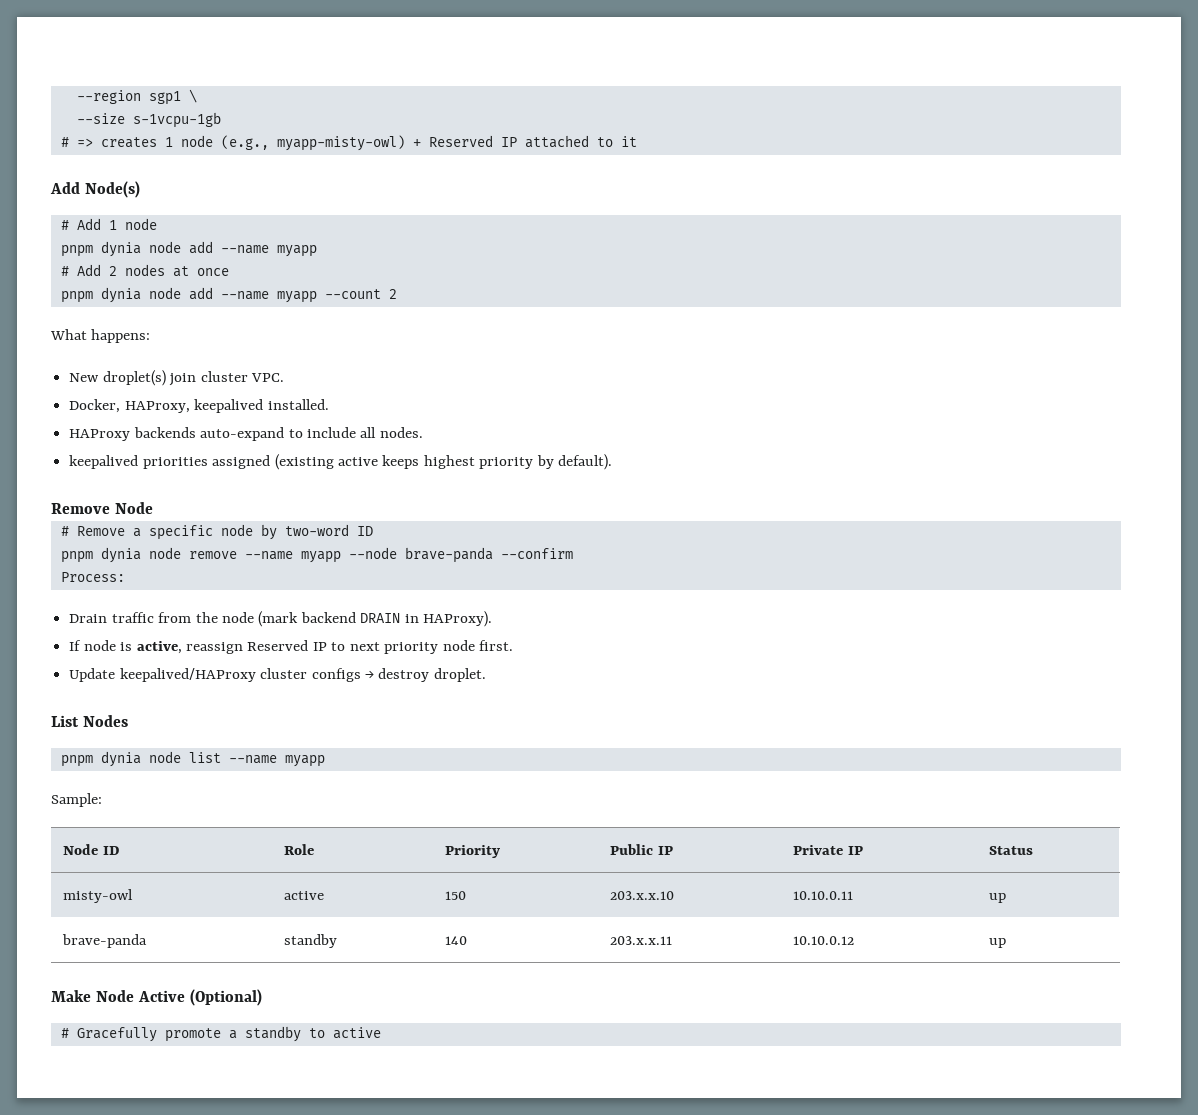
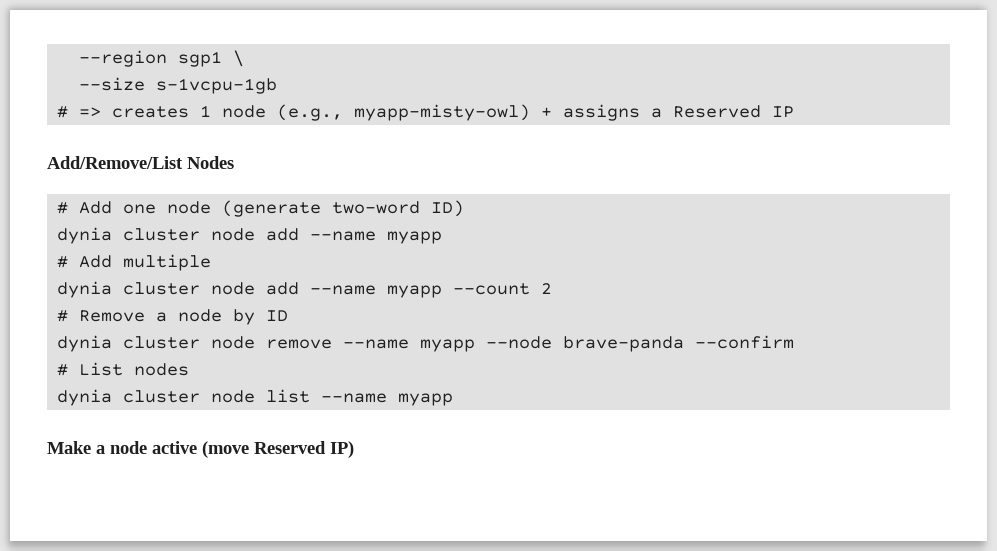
[428,135,637,148] [50,181,140,198] [60,218,157,230] [60,241,141,257] Reserved IP attached to it // Add Node(s) // # Add 1 node // pnpm dynia -> [563,104,795,121] [47,156,234,169] [57,200,465,217] [57,227,201,244] assigns a Reserved IP // Add/Remove/List Nodes // # Add one node (generate two-word ID) // dynia cluster
[108,264,229,277] [60,287,141,303] 2 nodes at once // pnpm dynia -> [123,254,212,271] [57,281,201,298] multiple // dynia cluster
[50,329,151,343] [69,370,284,386] [69,399,329,413] [69,427,423,441] [69,454,613,470] [51,502,153,514] // What happens: // New droplet(s) join cluster VPC. // Docker, HAProxy, keepalived installed. // HAProxy backends auto-expand to include all nodes. // keepalived priorities assigned (existing active keeps highest priority by default). // Remove Node -> (553, 288) none
[148,525,213,540] specific -> (168, 317) none
[284,524,349,536] two-word -> (256, 317) none
[60,547,141,563] pnpm dynia -> [57,335,201,352] dynia cluster
[60,572,125,582] [69,611,493,627] [69,640,514,654] [69,668,486,682] [51,715,128,727] [60,751,325,767] [51,793,102,807] [63,844,119,855] [284,844,315,855] [445,845,501,858] [610,844,673,855] [793,845,863,855] [989,846,1034,855] [63,889,134,903] [284,891,325,900] [445,891,467,900] [610,891,675,900] [793,891,854,900] [989,893,1007,903] [62,934,148,948] [284,934,338,948] [445,936,468,945] [610,936,673,945] [793,936,855,945] [989,938,1007,948] [51,989,262,1006] [60,1026,381,1042] Process: // Drain traffic from the node (mark backend DRAIN in HAProxy). // If node is active, reassign Reserved IP to next priority node first. // Update keepalived/HAProxy cluster configs → destroy droplet. // List Nodes // pnpm dynia node list --name myapp // Sample: // Node ID | Role | Priority | Public IP | Private IP | Status // misty-owl | active | 150 | 203.x.x.10 | 10.10.0.11 | up // brave-panda | standby | 140 | 203.x.x.11 | 10.10.0.12 | up // Make Node Active (Optional) // # Gracefully promote a standby to active -> [57,362,190,376] [57,389,454,406] [47,441,354,458] # List nodes // dynia cluster node list --name myapp // Make a node active (move Reserved IP)

